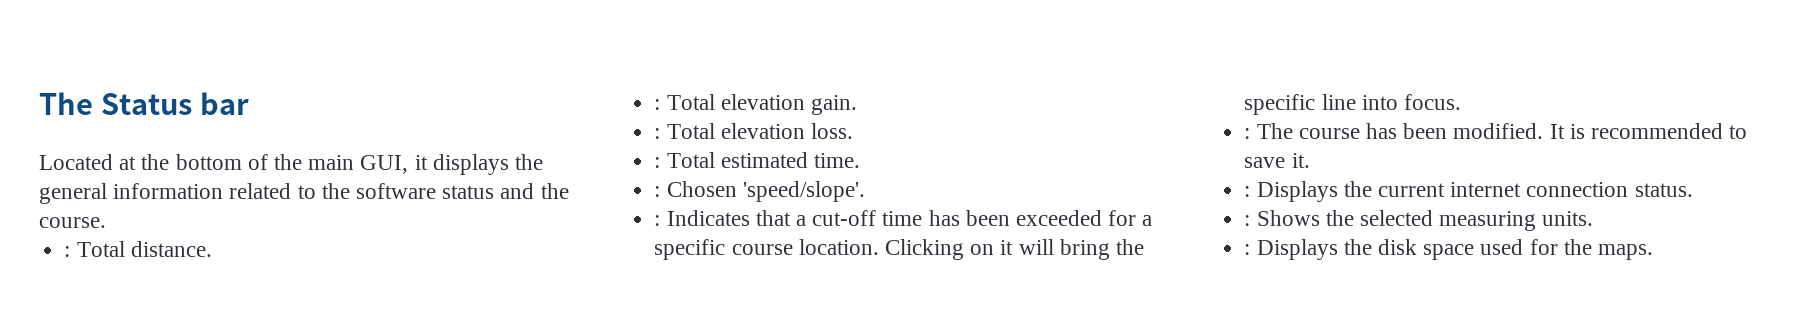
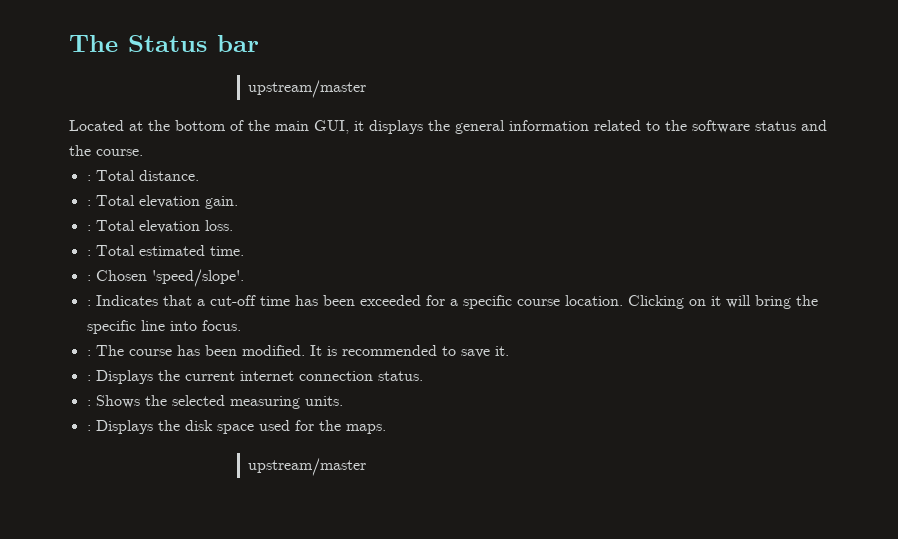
(249, 103) none -> [248,80,367,98] // upstream/master
(1653, 252) none -> [248,458,367,476] // upstream/master

